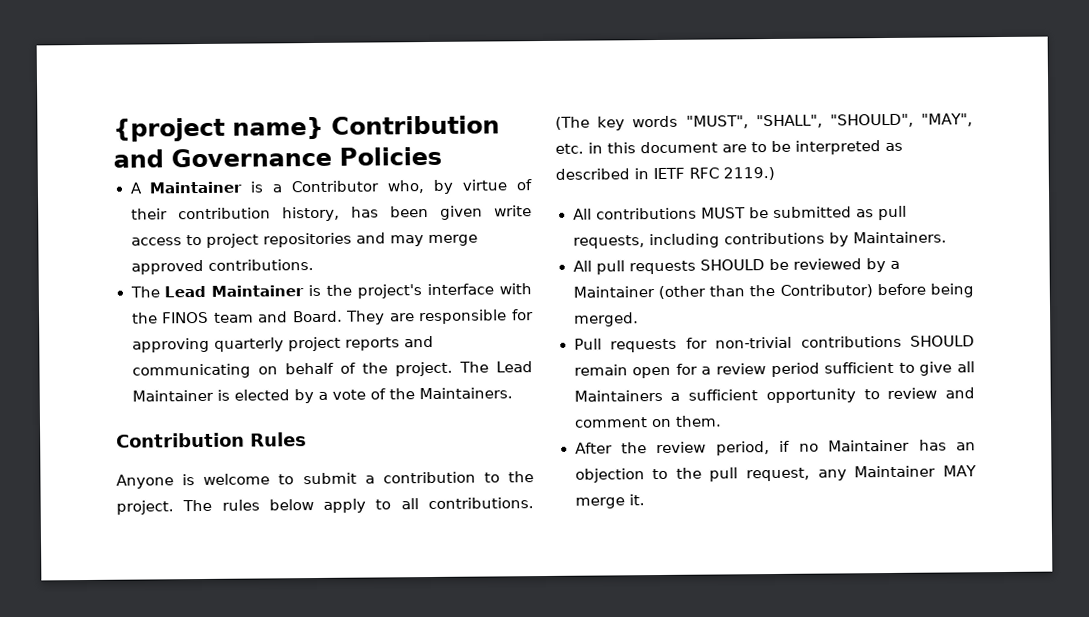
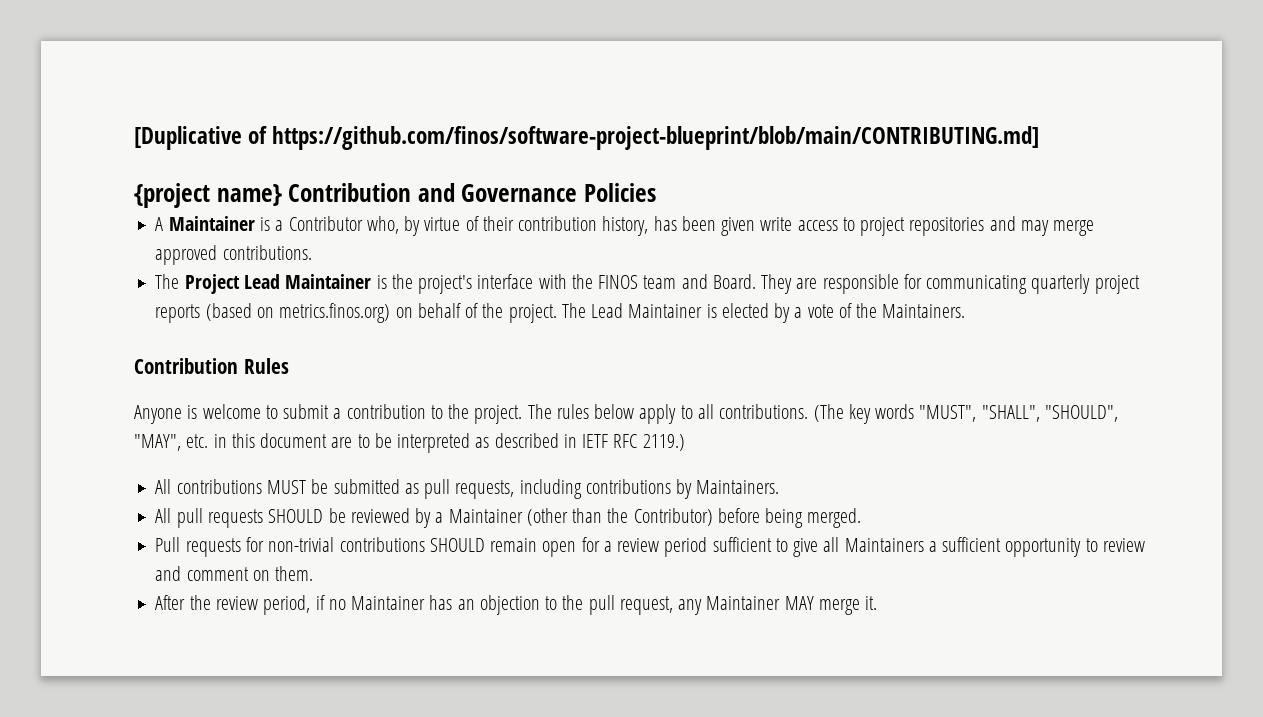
(113, 129) none -> [134,126,1040,150] [Duplicative of https://github.com/finos/software-project-blueprint/blob/main/CONTRIBUTING.md] //
(160, 292) none -> [184,274,240,294] Project
[131,337,210,353] approving -> [926,275,1028,294] communicating
[403,335,434,348] [131,363,251,379] and communicating -> [205,303,391,323] (based on metrics.finos.org)

